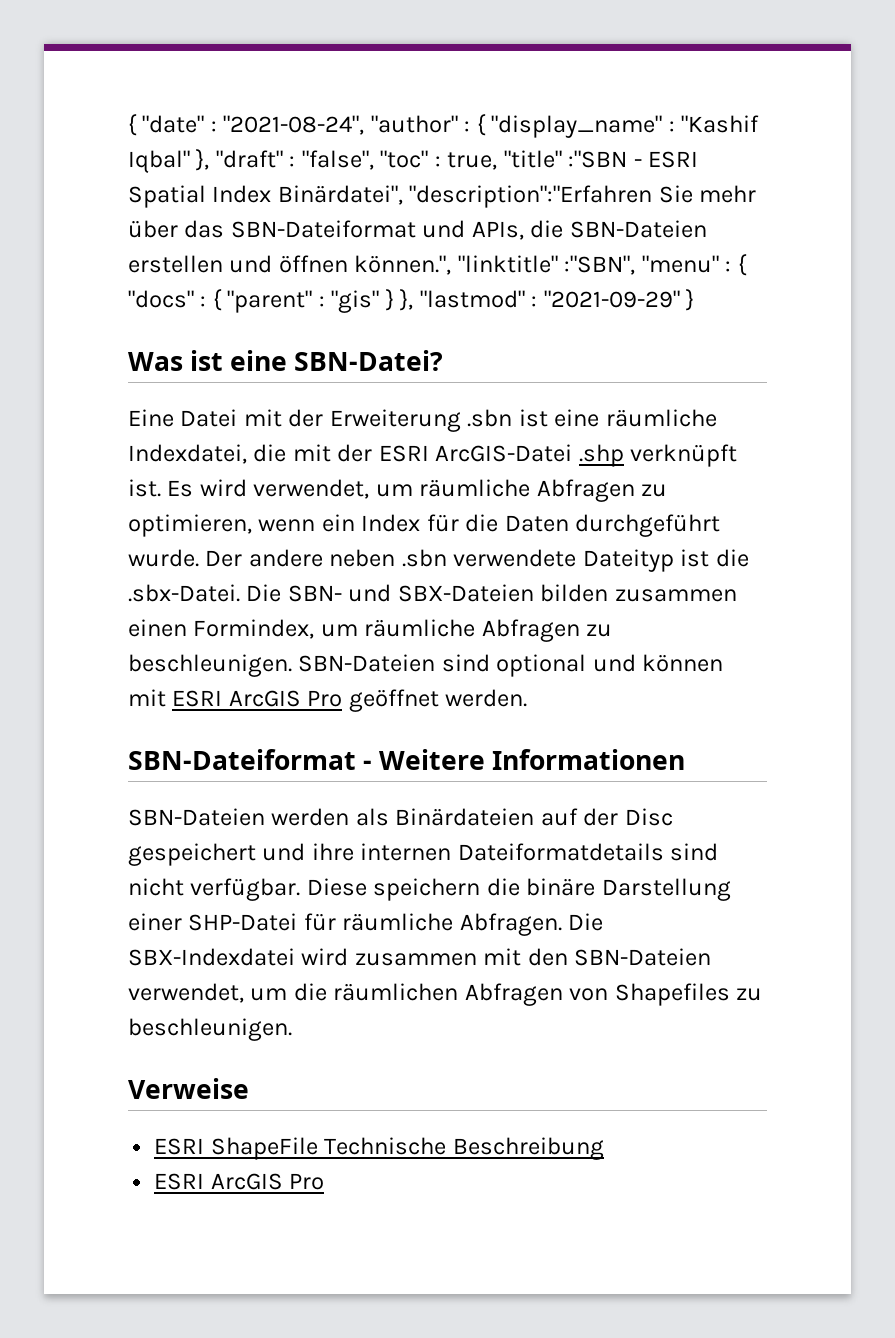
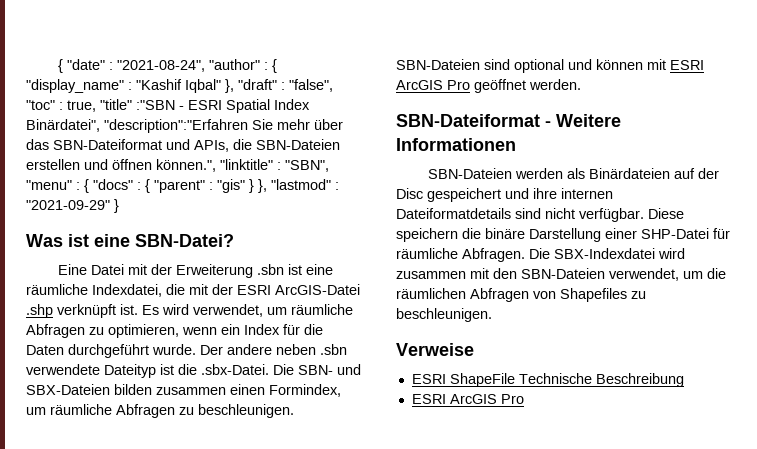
[564,255,636,275] :"SBN", -> [277,160,329,172] : "SBN",

